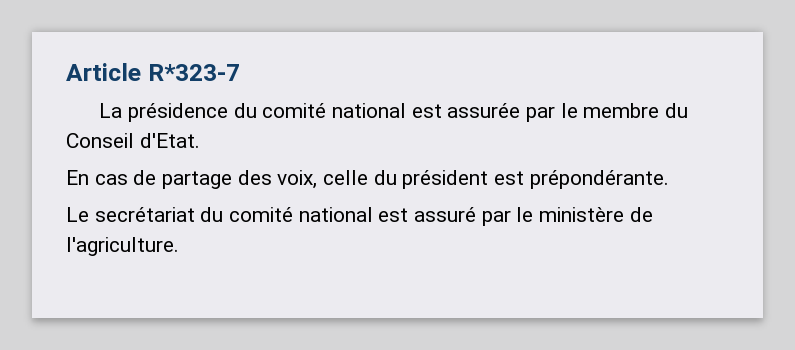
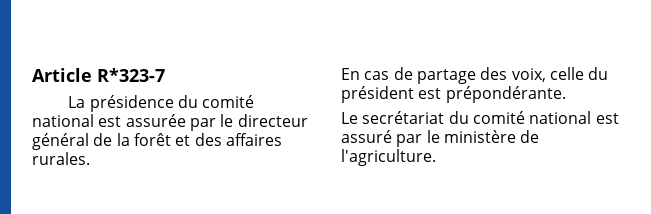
[583,103,689,118] [66,133,200,148] membre du Conseil d'Etat. -> [237,114,308,127] [32,133,282,150] [32,152,90,165] directeur général de la forêt et des affaires rurales.

